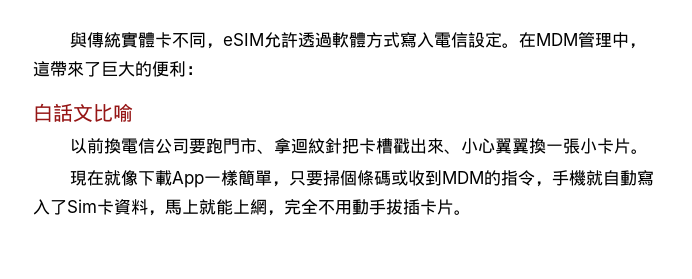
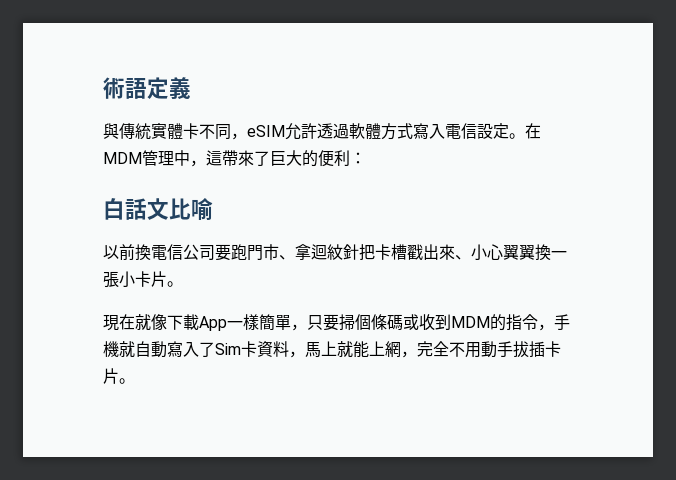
(69, 40) none -> [103,77,191,99] 術語定義 //

